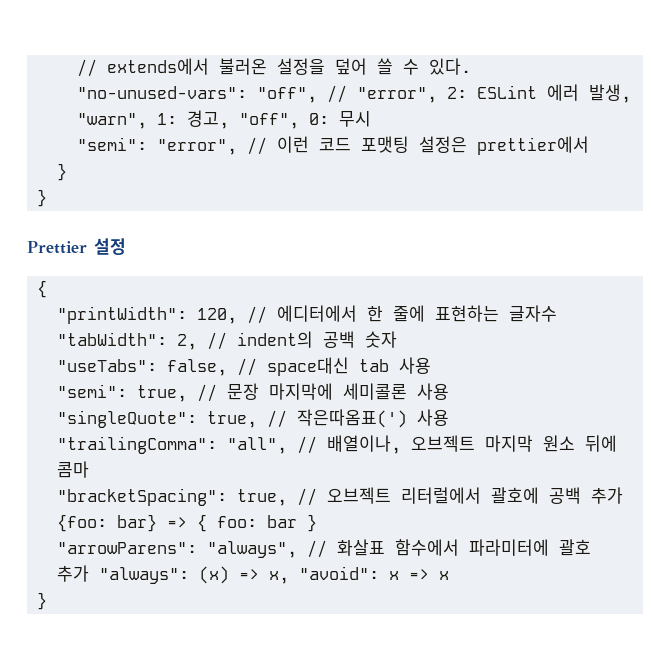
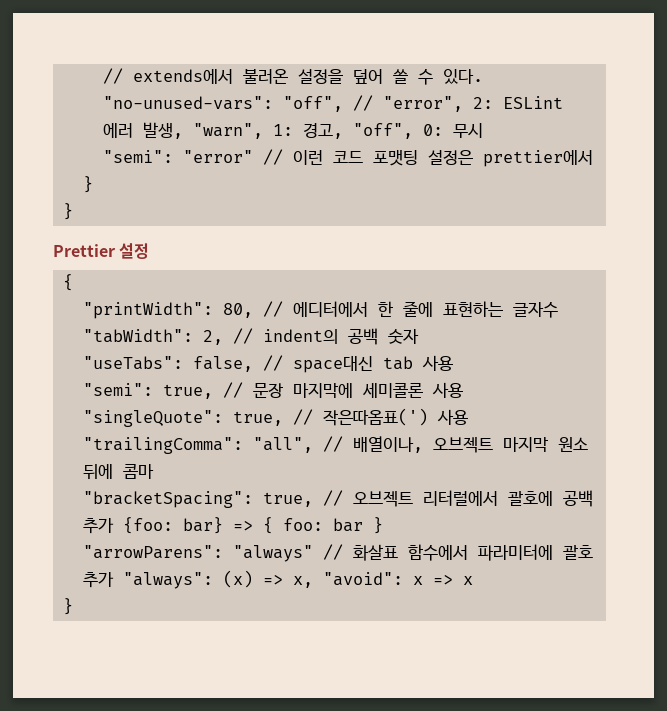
[157,139,238,155] "error", -> [182,150,253,163] "error"
[197,308,238,324] 120, -> [222,303,253,318] 80,
[207,541,298,558] "always", -> [232,545,313,562] "always"

